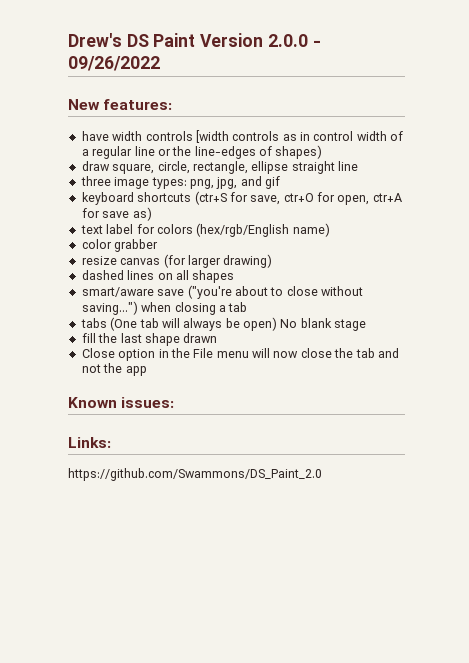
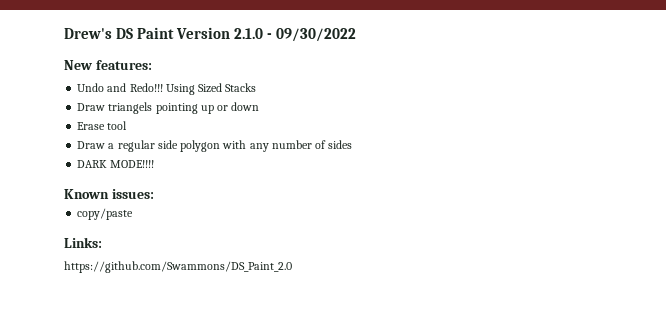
[267,34,321,47] [68,56,160,71] 2.0.0 - 09/26/2022 -> [234,28,357,42] 2.1.0 - 09/30/2022
[81,130,404,143] [81,145,323,159] [81,161,358,174] [80,176,280,189] [81,191,402,205] [81,207,152,221] [80,223,330,237] [81,239,159,252] [81,254,273,268] [81,270,235,283] [81,285,363,299] [81,301,248,315] [80,317,367,331] [81,333,218,346] [81,348,399,361] [81,363,147,376] have width controls [width controls as in control width of a regular line or the line-edges of shapes) // draw square, circle, rectangle, ellipse straight line // three image types: png, jpg, and gif // keyboard shortcuts (ctr+S for save, ctr+O for open, ctr+A for save as) // text label for colors (hex/rgb/English name) // color grabber // resize canvas (for larger drawing) // dashed lines on all shapes // smart/aware save ("you're about to close without saving...") when closing a tab // tabs (One tab will always be open) No blank stage // fill the last shape drawn // Close option in the File menu will now close the tab and not the app -> [77,83,257,95] [77,102,260,114] [77,121,128,130] [77,140,353,152] [77,160,155,168] Undo and Redo!!! Using Sized Stacks // Draw triangels pointing up or down // Erase tool // Draw a regular side polygon with any number of sides // DARK MODE!!!!
(175, 402) none -> [77,208,134,220] // copy/paste

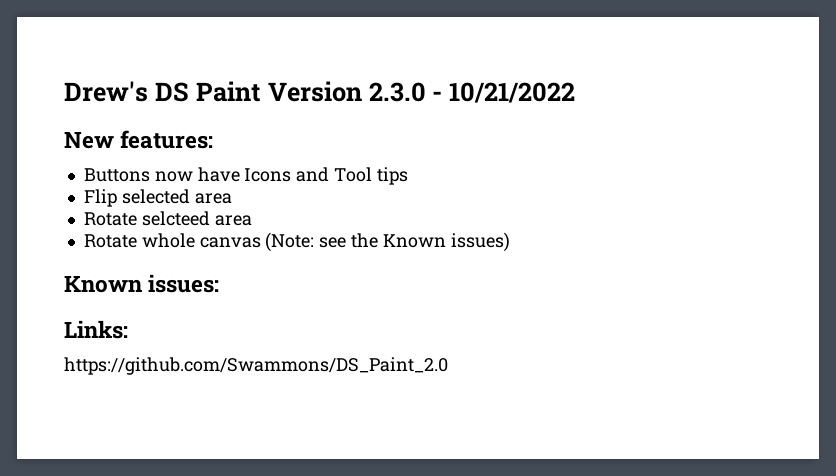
[234,28,357,42] 2.1.0 - 09/30/2022 -> [368,82,576,103] 2.3.0 - 10/21/2022
[77,83,257,95] [77,102,260,114] [77,121,128,130] [77,140,353,152] [77,160,155,168] Undo and Redo!!! Using Sized Stacks // Draw triangels pointing up or down // Erase tool // Draw a regular side polygon with any number of sides // DARK MODE!!!! -> [83,167,408,185] [83,189,232,207] [83,211,252,226] [83,232,510,252] Buttons now have Icons and Tool tips // Flip selected area // Rotate selcteed area // Rotate whole canvas (Note: see the Known issues)
[77,208,134,220] // copy/paste -> (220, 283) none

